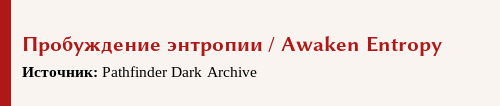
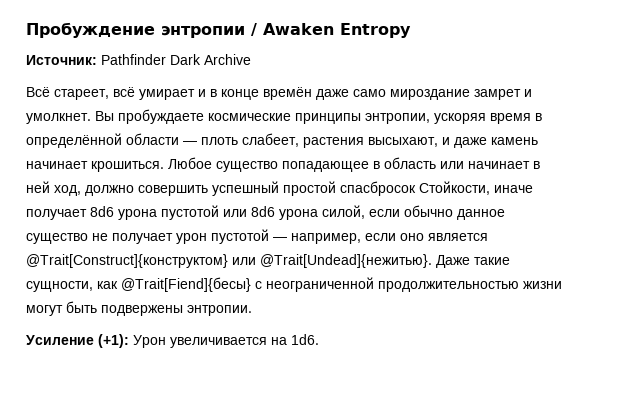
(257, 72) none -> [26,87,532,100] [26,109,542,124] [26,133,538,148] [26,157,540,172] [26,181,533,196] [26,205,505,220] [26,229,488,244] [26,254,510,268] [26,277,562,292] [26,301,252,316] [26,334,319,348] // Всё стареет, всё умирает и в конце времён даже само мироздание замрет и умолкнет. Вы пробуждаете космические принципы энтропии, ускоряя время в определённой области — плоть слабеет, растения высыхают, и даже камень начинает крошиться. Любое существо попадающее в область или начинает в ней ход, должно совершить успешный простой спасбросок Стойкости, иначе получает 8d6 урона пустотой или 8d6 урона силой, если обычно данное существо не получает урон пустотой — например, если оно является @Trait[Construct]{конструктом} или @Trait[Undead]{нежитью}. Даже такие сущности, как @Trait[Fiend]{бесы} с неограниченной продолжительностью жизни могут быть подвержены энтропии. // Усиление (+1): Урон увеличивается на 1d6.

